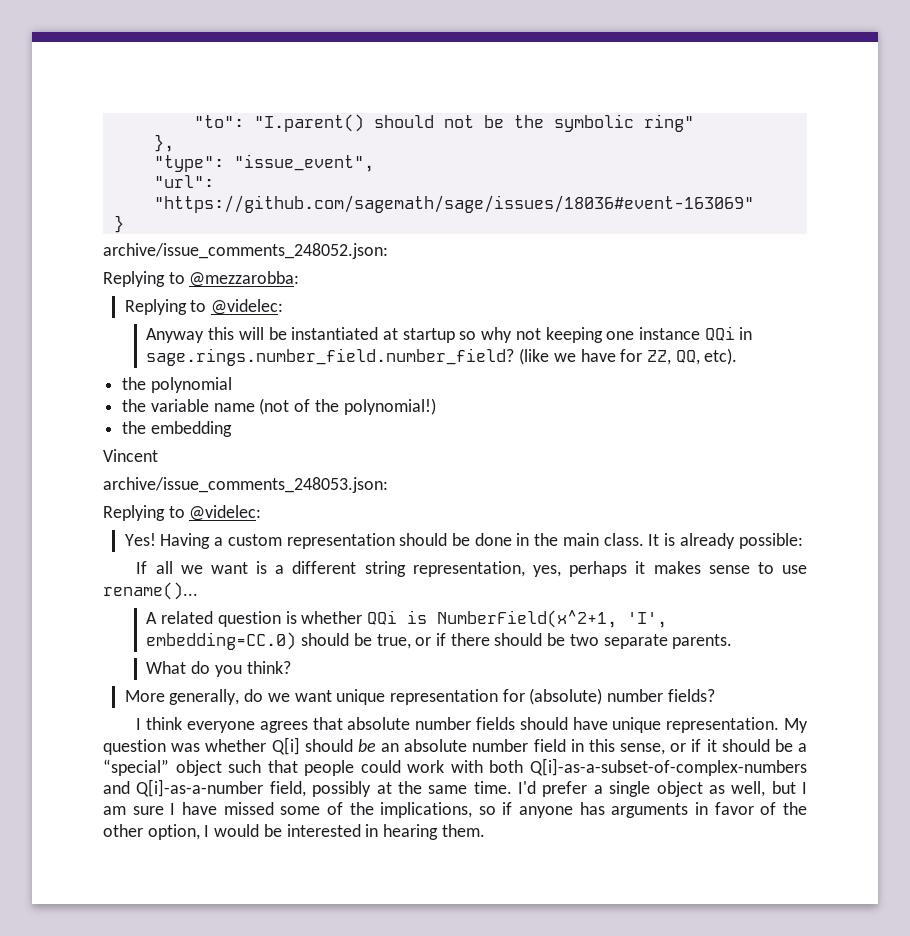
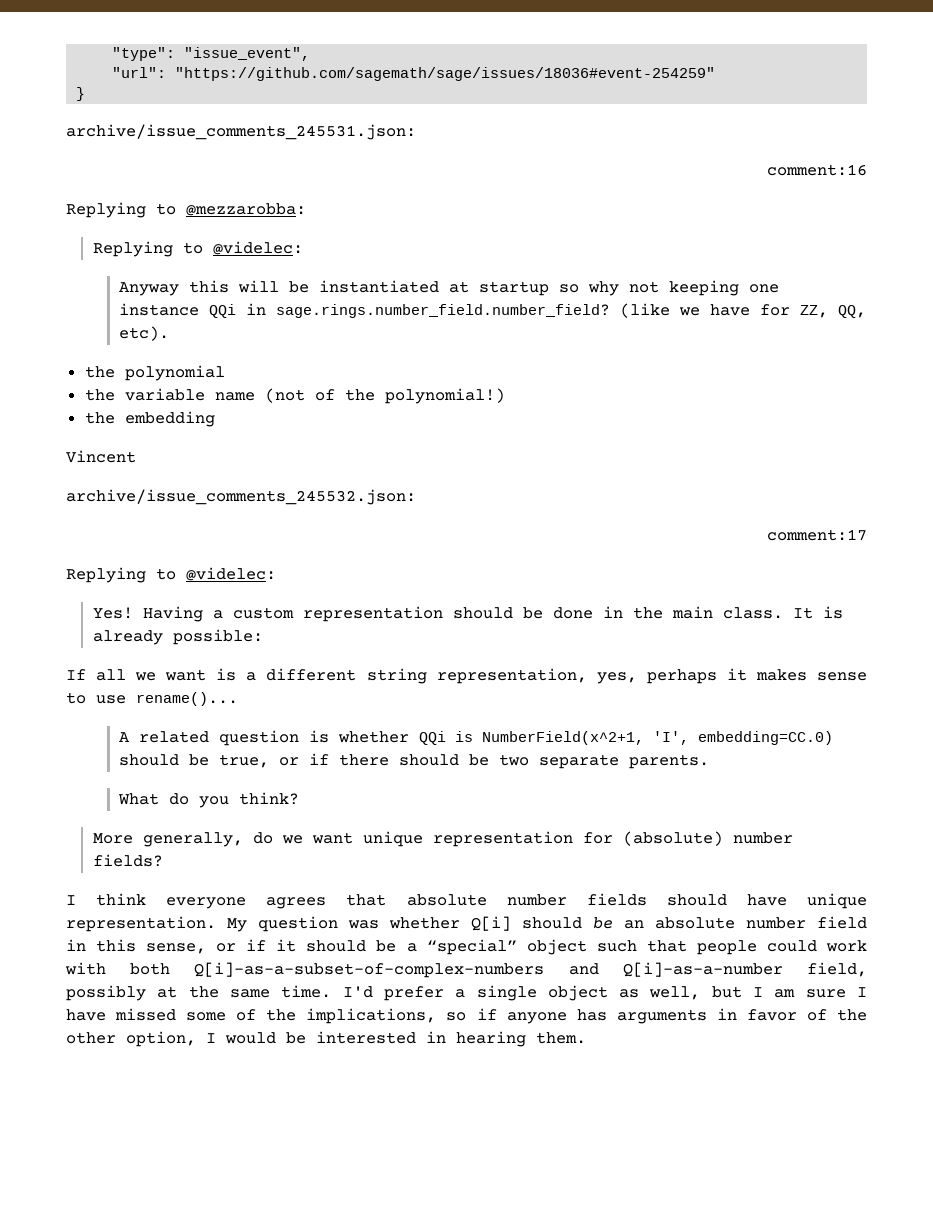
[193,114,694,132] [153,134,174,152] "to": "I.parent() should not be the symbolic ring" // }, // -> (112, 54) none
[153,195,754,213] "https://github.com/sagemath/sage/issues/18036#event-163069" -> [175,67,716,81] "https://github.com/sagemath/sage/issues/18036#event-254259"
[103,243,388,259] archive/issue_comments_248052.json: -> [66,124,416,140] [767,164,867,176] archive/issue_comments_245531.json: // comment:16
[103,477,388,493] archive/issue_comments_248053.json: -> [66,489,416,505] [767,529,867,541] archive/issue_comments_245532.json: // comment:17

